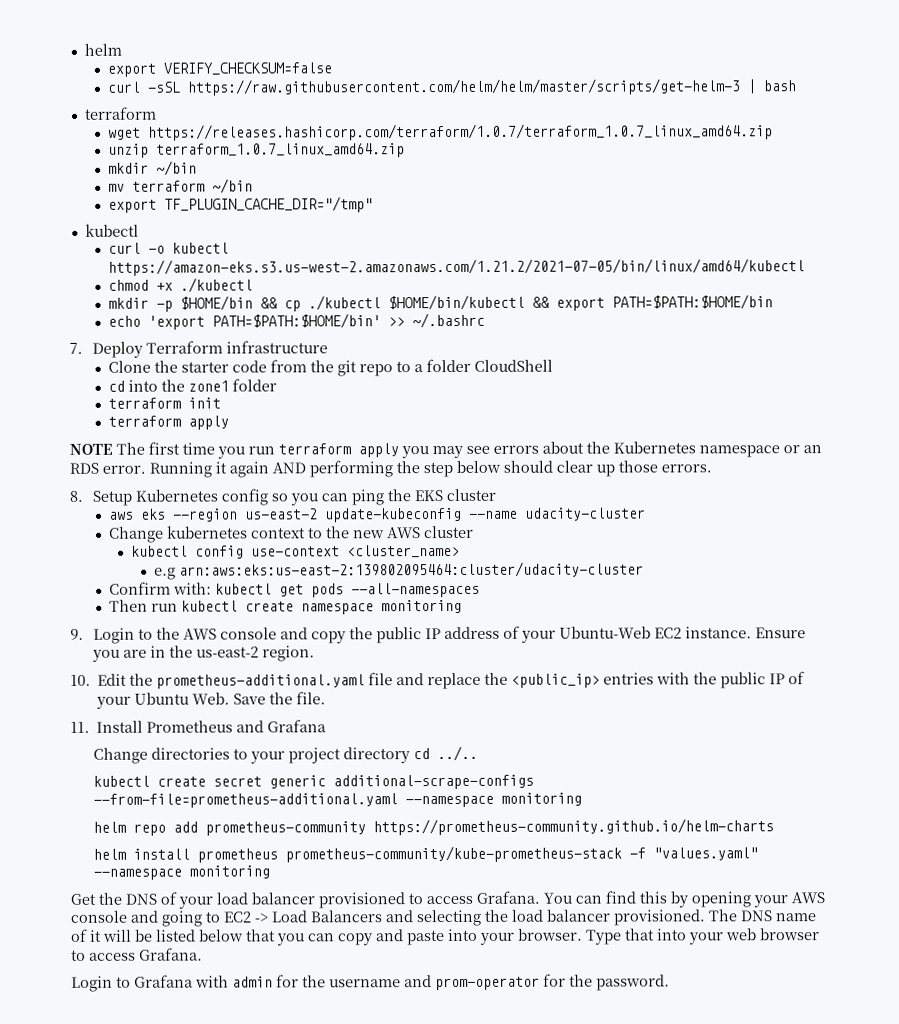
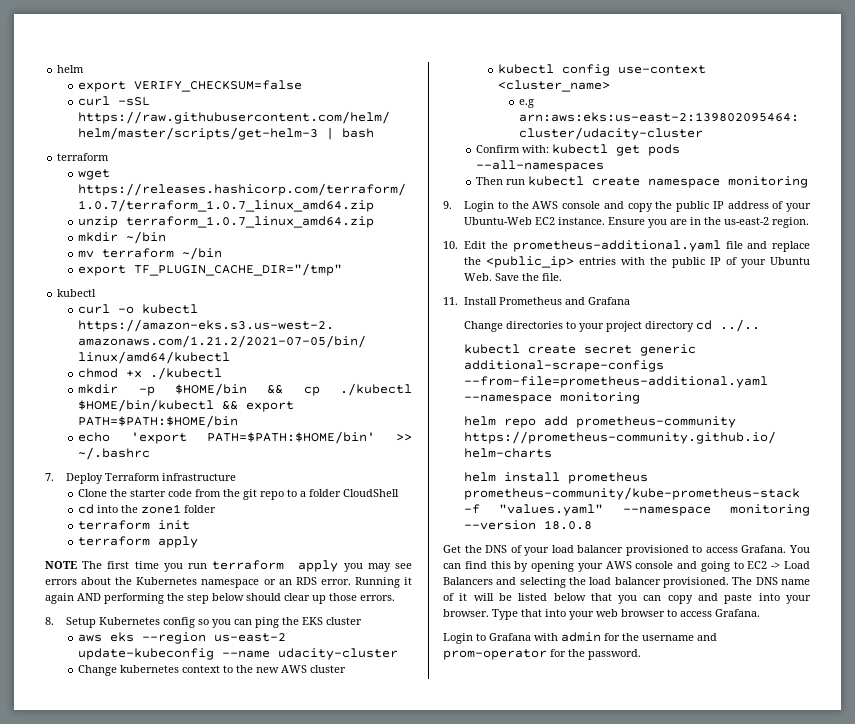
(270, 872) none -> [464,520,593,530] --version 18.0.8

